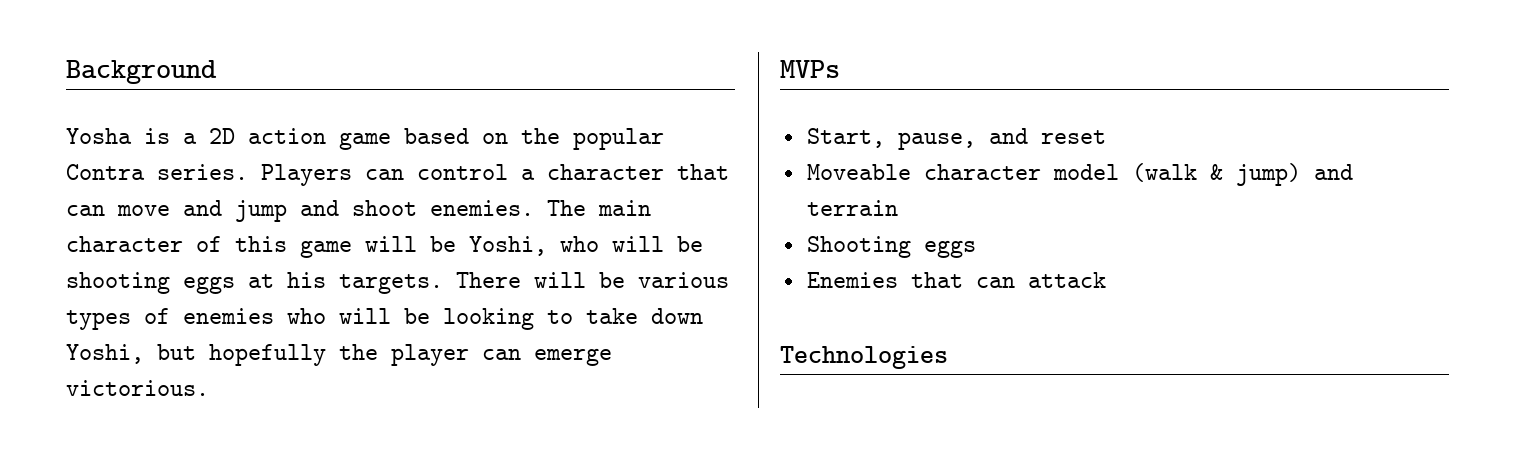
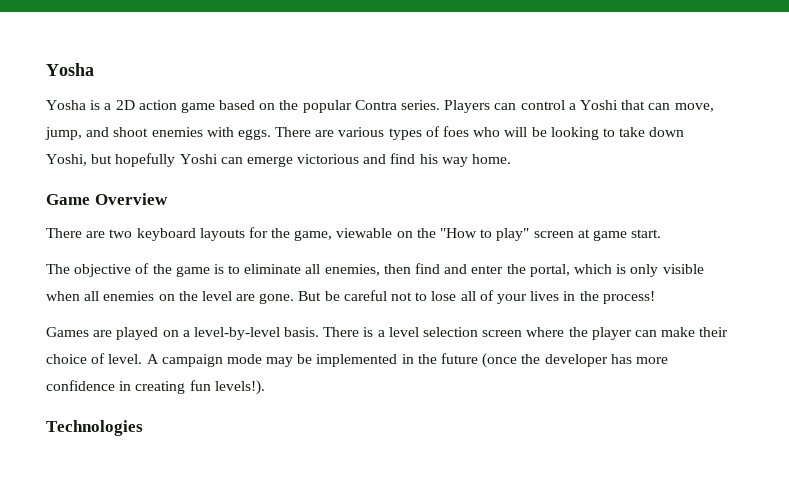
[66,60,217,84] Background -> [46,63,94,76] Yosha
[547,164,729,180] [66,200,651,222] [66,236,703,258] [66,272,625,294] character that can move and jump and shoot enemies. The main character of this game will be Yoshi, who will be shooting eggs at his targets. There will be -> [579,100,714,112] [45,127,335,140] Yoshi that can move, jump, and shoot enemies with eggs. There are
[183,308,274,324] enemies -> [443,126,470,137] foes
[339,344,612,366] [66,380,209,396] [780,60,840,78] [806,128,1106,150] [806,163,1353,186] [806,200,898,216] [806,236,976,258] [806,272,1106,288] the player can emerge victorious. // MVPs // Start, pause, and reset // Moveable character model (walk & jump) and terrain // Shooting eggs // Enemies that can attack -> [179,153,512,167] [46,193,168,205] [46,227,662,241] [46,263,704,277] [46,290,655,304] [46,327,729,340] [46,353,668,368] [46,380,265,395] Yoshi can emerge victorious and find his way home. // Game Overview // There are two keyboard layouts for the game, viewable on the "How to play" screen at game start. // The objective of the game is to eliminate all enemies, then find and enter the portal, which is only visible when all enemies on the level are gone. But be careful not to lose all of your lives in the process! // Games are played on a level-by-level basis. There is a level selection screen where the player can make their choice of level. A campaign mode may be implemented in the future (once the developer has more confidence in creating fun levels!).

